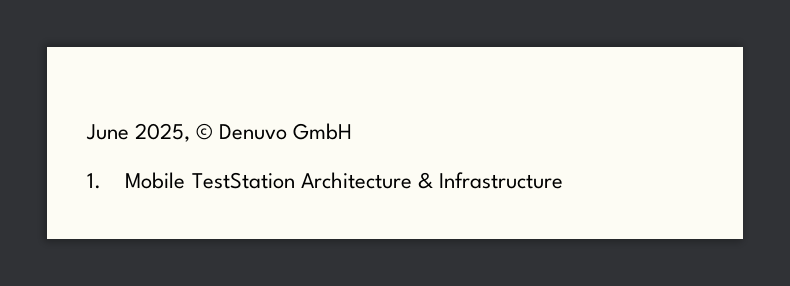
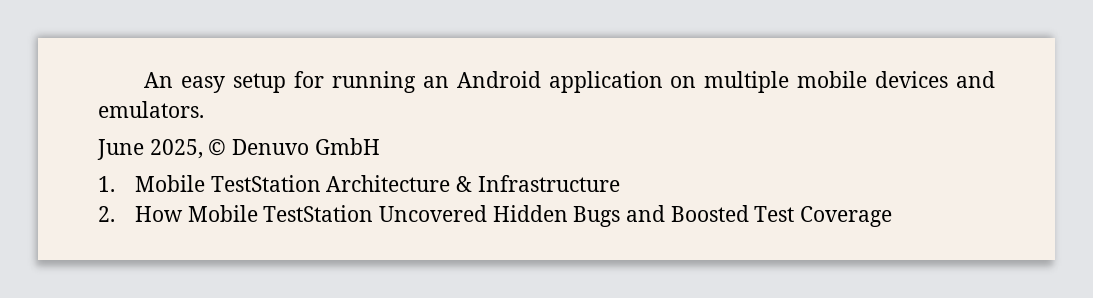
(86, 132) none -> [144,71,995,93] [98,101,204,118] An easy setup for running an Android application on multiple mobile devices and emulators. //
(563, 180) none -> [98,205,893,227] // 2. How Mobile TestStation Uncovered Hidden Bugs and Boosted Test Coverage

